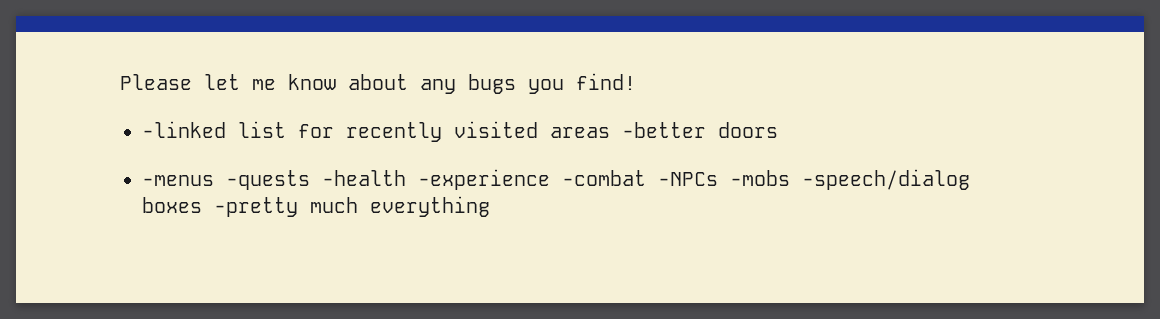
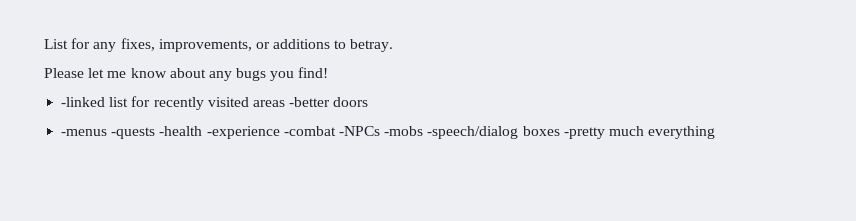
(120, 82) none -> [44,38,394,52] List for any fixes, improvements, or additions to betray. //

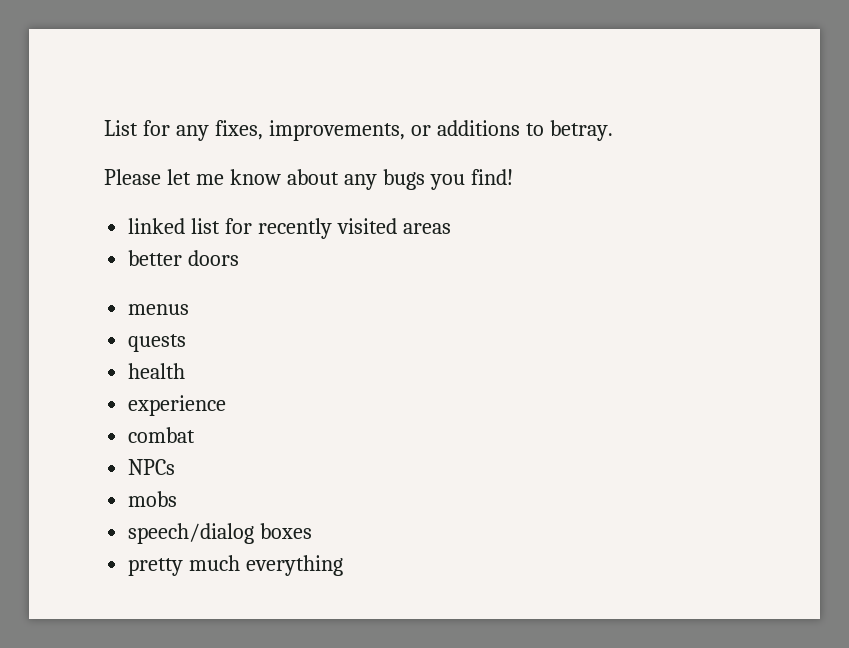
[61,97,106,107] -linked -> [128,218,186,234] linked
[289,97,331,107] -better -> [128,250,183,266] // better
[61,126,519,139] -menus -quests -health -experience -combat -NPCs -mobs -speech/dialog -> [128,304,190,315] [128,334,187,352] [128,363,186,379] [128,395,227,416] [128,427,196,443] [128,459,176,475] [128,491,178,507] [128,523,255,544] menus // quests // health // experience // combat // NPCs // mobs // speech/dialog
[563,127,605,139] -pretty -> [128,558,184,576] // pretty

